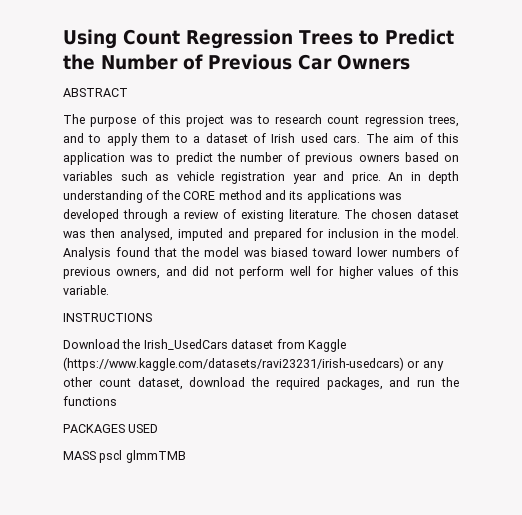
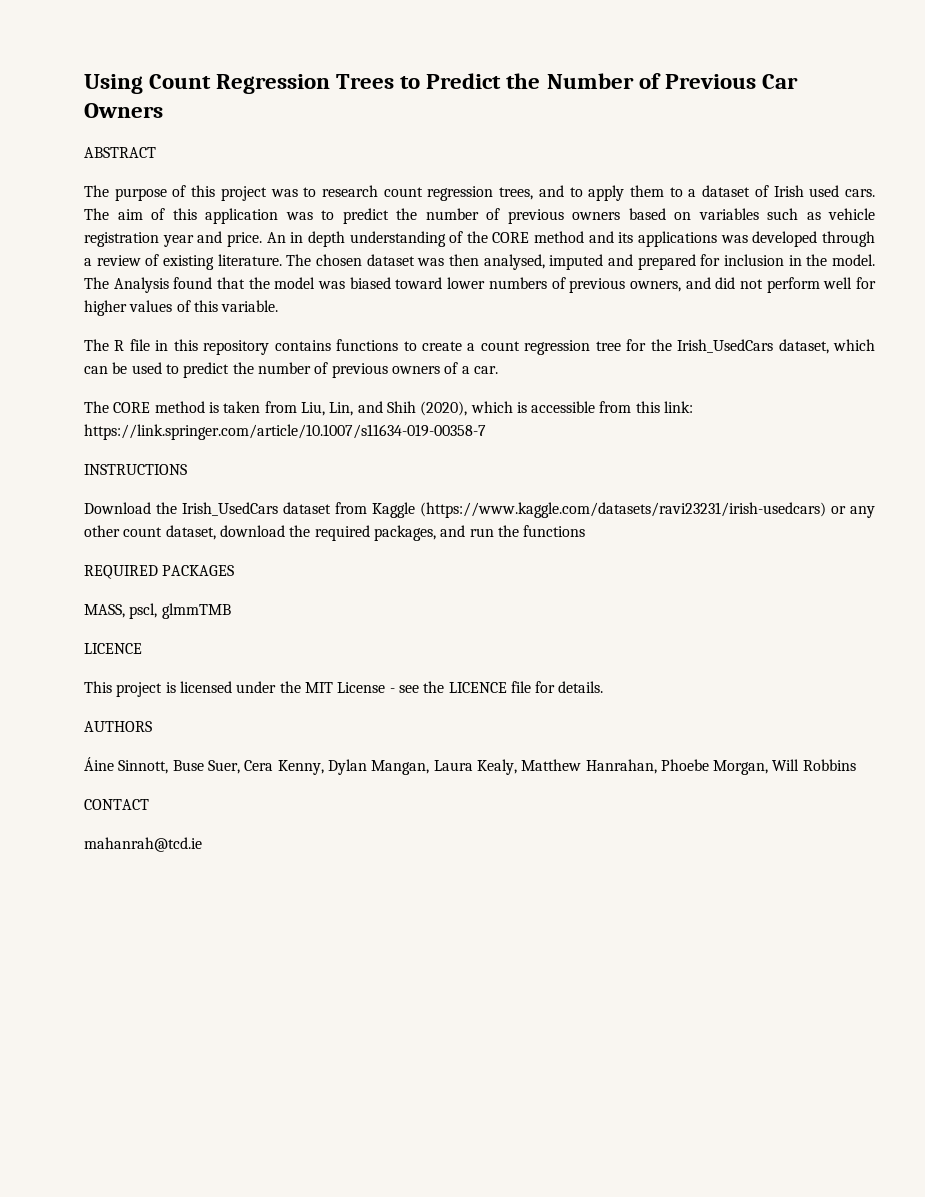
(459, 233) none -> [84,277,109,289] The
(109, 290) none -> [84,339,876,355] [84,362,498,378] [84,401,694,416] [84,424,486,440] // The R file in this repository contains functions to create a count regression tree for the Irish_UsedCars dataset, which can be used to predict the number of previous owners of a car. // The CORE method is taken from Liu, Lin, and Shih (2020), which is accessible from this link: https://link.springer.com/article/10.1007/s11634-019-00358-7
(117, 401) none -> [84,565,158,579] REQUIRED
[128,424,159,433] [63,450,186,463] USED // MASS pscl glmmTMB -> [84,603,231,619] [84,643,142,654] [84,681,604,697] [84,721,152,732] [84,757,856,775] [84,799,149,810] [84,837,202,852] // MASS, pscl, glmmTMB // LICENCE // This project is licensed under the MIT License - see the LICENCE file for details. // AUTHORS // Áine Sinnott, Buse Suer, Cera Kenny, Dylan Mangan, Laura Kealy, Matthew Hanrahan, Phoebe Morgan, Will Robbins // CONTACT // mahanrah@tcd.ie

